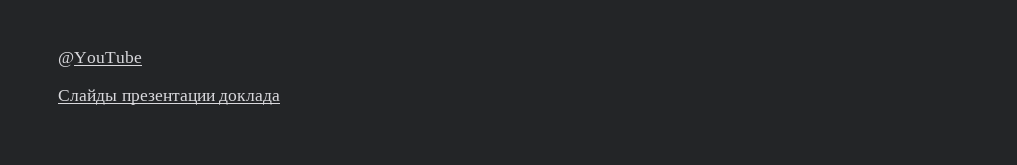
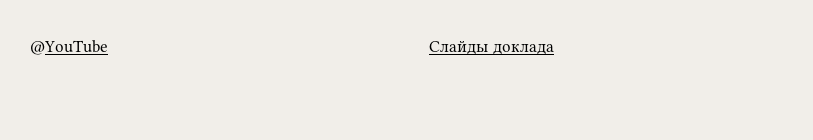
[121,93,215,105] презентации -> (488, 47) none

